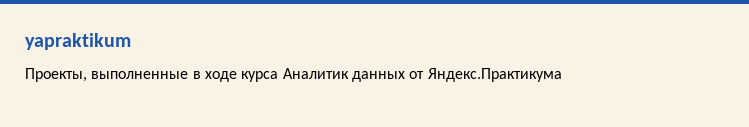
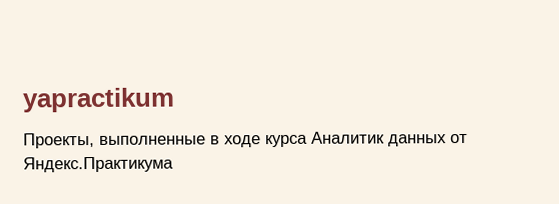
[25,33,131,50] yapraktikum -> [22,87,175,113] yapractikum

